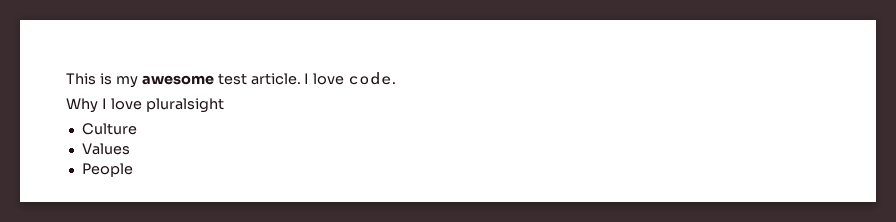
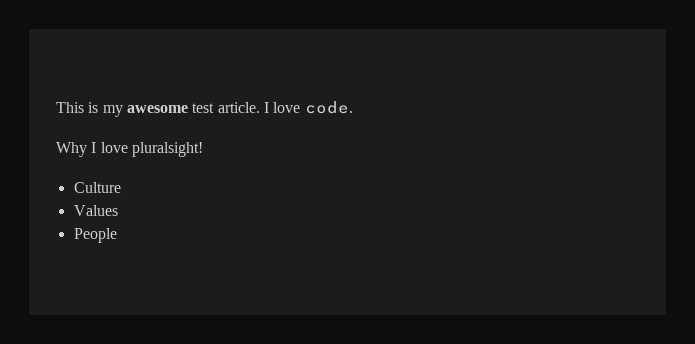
[145,98,224,113] pluralsight -> [131,142,203,157] pluralsight!

